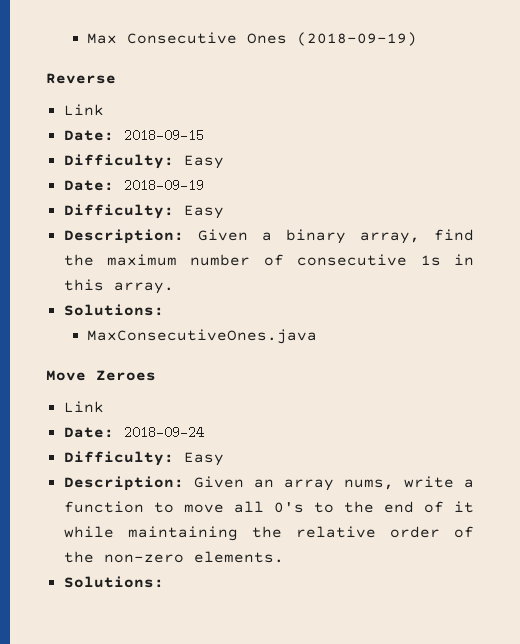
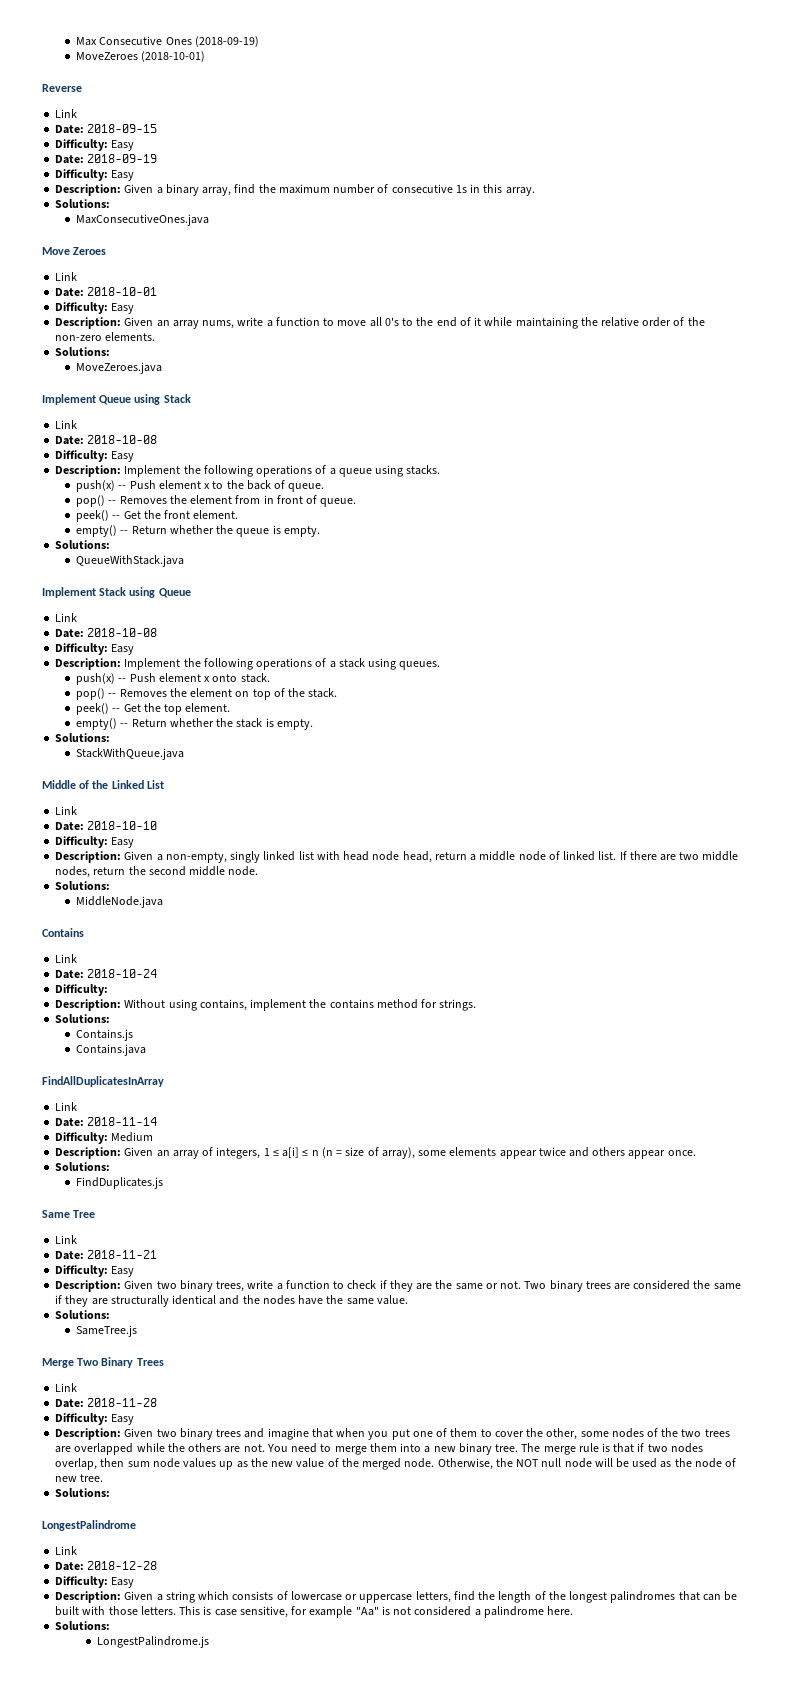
(418, 39) none -> [76,51,206,62] // MoveZeroes (2018-10-01)
[123,426,204,439] 2018-09-24 -> [87,287,158,296] 2018-10-01
(164, 582) none -> [76,362,163,374] [42,394,191,405] [55,420,78,429] [55,435,158,445] [55,450,135,462] [55,465,441,477] [76,480,325,492] [76,495,357,507] [76,510,239,522] [76,525,320,537] [55,540,111,549] [76,555,185,567] [42,587,191,598] [55,613,78,622] [55,628,158,638] [55,643,135,655] [55,658,441,670] [76,673,270,685] [76,688,338,700] [76,703,231,715] [76,718,313,730] [55,733,111,742] [76,748,185,760] [42,780,164,789] [55,806,78,815] [55,821,158,831] [55,836,135,848] [55,851,739,863] [55,866,259,878] [55,881,111,890] [76,896,164,908] [42,928,84,937] [55,954,78,963] [55,969,158,979] [55,984,109,996] [55,999,477,1011] [55,1014,111,1023] [76,1029,134,1041] [76,1044,147,1056] [42,1076,164,1087] [55,1102,78,1111] [55,1117,158,1127] [55,1132,154,1144] [55,1147,696,1159] [55,1162,111,1171] [76,1177,164,1189] [42,1210,96,1218] [55,1235,78,1244] [55,1250,158,1260] [55,1265,135,1277] [55,1280,741,1292] [55,1295,408,1307] [55,1310,111,1319] [76,1325,138,1337] [42,1357,164,1368] [55,1383,78,1392] [55,1398,158,1408] [55,1413,135,1425] [55,1428,730,1440] [55,1443,703,1455] [55,1458,737,1470] [55,1474,104,1482] [55,1488,111,1497] [42,1520,136,1531] [55,1546,78,1555] [55,1561,158,1571] [55,1576,135,1588] [55,1591,738,1603] [55,1606,574,1618] [55,1621,111,1630] [97,1636,210,1648] // MoveZeroes.java // Implement Queue using Stack // Link // Date: 2018-10-08 // Difficulty: Easy // Description: Implement the following operations of a queue using stacks. // push(x) -- Push element x to the back of queue. // pop() -- Removes the element from in front of queue. // peek() -- Get the front element. // empty() -- Return whether the queue is empty. // Solutions: // QueueWithStack.java // Implement Stack using Queue // Link // Date: 2018-10-08 // Difficulty: Easy // Description: Implement the following operations of a stack using queues. // push(x) -- Push element x onto stack. // pop() -- Removes the element on top of the stack. // peek() -- Get the top element. // empty() -- Return whether the stack is empty. // Solutions: // StackWithQueue.java // Middle of the Linked List // Link // Date: 2018-10-10 // Difficulty: Easy // Description: Given a non-empty, singly linked list with head node head, return a middle node of linked list. If there are two middle nodes, return the second middle node. // Solutions: // MiddleNode.java // Contains // Link // Date: 2018-10-24 // Difficulty: // Description: Without using contains, implement the contains method for strings. // Solutions: // Contains.js // Contains.java // FindAllDuplicatesInArray // Link // Date: 2018-11-14 // Difficulty: Medium // Description: Given an array of integers, 1 ≤ a[i] ≤ n (n = size of array), some elements appear twice and others appear once. // Solutions: // FindDuplicates.js // Same Tree // Link // Date: 2018-11-21 // Difficulty: Easy // Description: Given two binary trees, write a function to check if they are the same or not. Two binary trees are considered the same if they are structurally identical and the nodes have the same value. // Solutions: // SameTree.js // Merge Two Binary Trees // Link // Date: 2018-11-28 // Difficulty: Easy // Description: Given two binary trees and imagine that when you put one of them to cover the other, some nodes of the two trees are overlapped while the others are not. You need to merge them into a new binary tree. The merge rule is that if two nodes overlap, then sum node values up as the new value of the merged node. Otherwise, the NOT null node will be used as the node of new tree. // Solutions: // LongestPalindrome // Link // Date: 2018-12-28 // Difficulty: Easy // Description: Given a string which consists of lowercase or uppercase letters, find the length of the longest palindromes that can be built with those letters. This is case sensitive, for example "Aa" is not considered a palindrome here. // Solutions: // LongestPalindrome.js

